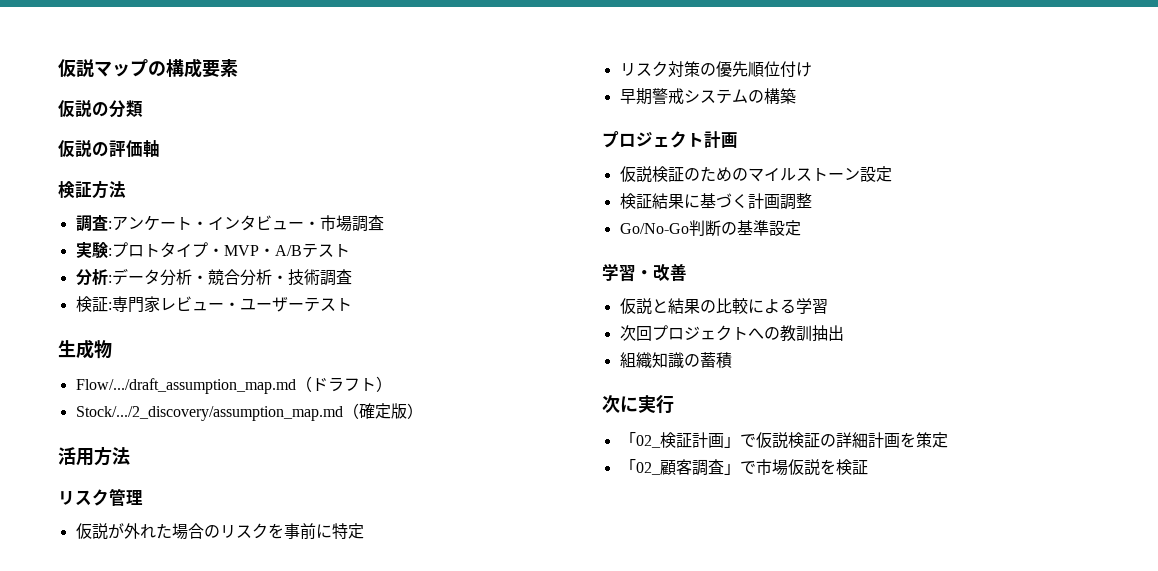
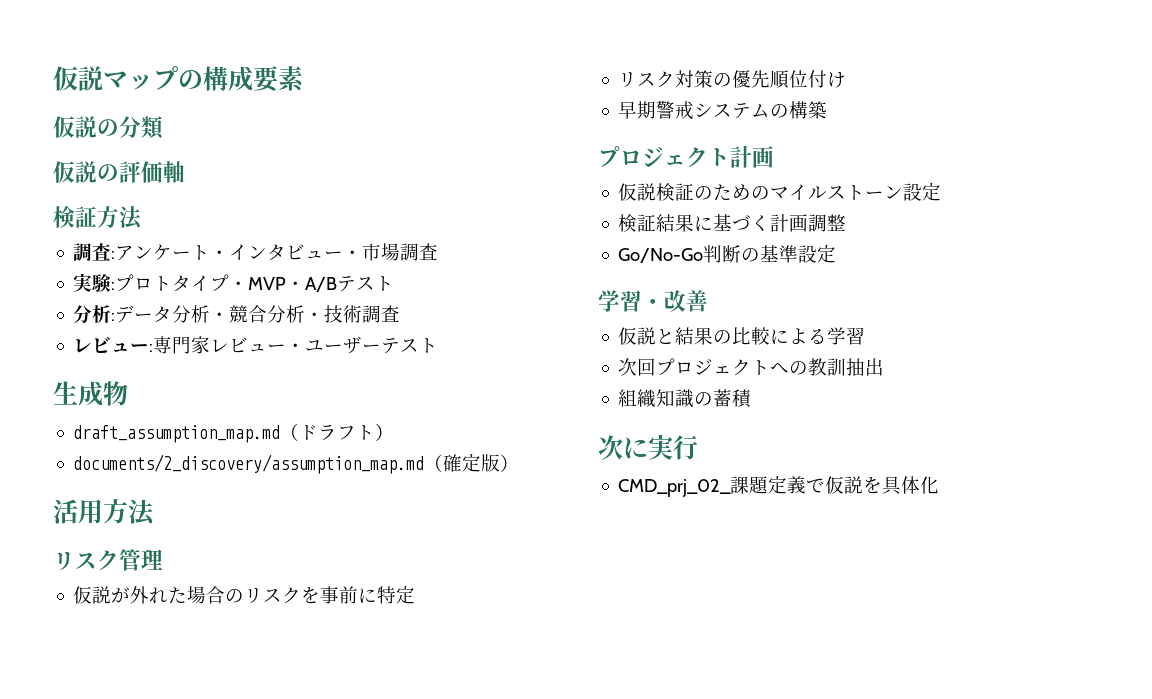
[75,296,108,312] 検証 -> [73,337,150,353] レビュー
[75,378,296,394] Flow/.../draft_assumption_map.md -> [73,425,281,443] draft_assumption_map.md
[75,406,343,421] Stock/.../2_discovery/assumption_map.md -> [73,454,425,474] documents/2_discovery/assumption_map.md
[619,432,948,448] [619,459,868,476] 「02_検証計画」で仮説検証の詳細計画を策定 // 「02_顧客調査」で市場仮説を検証 -> [618,475,940,497] CMD_prj_02_課題定義で仮説を具体化

